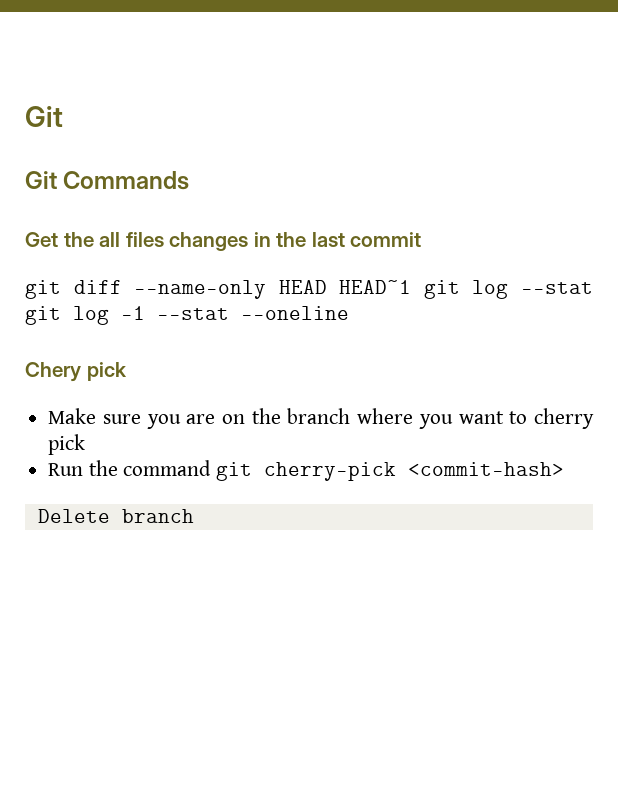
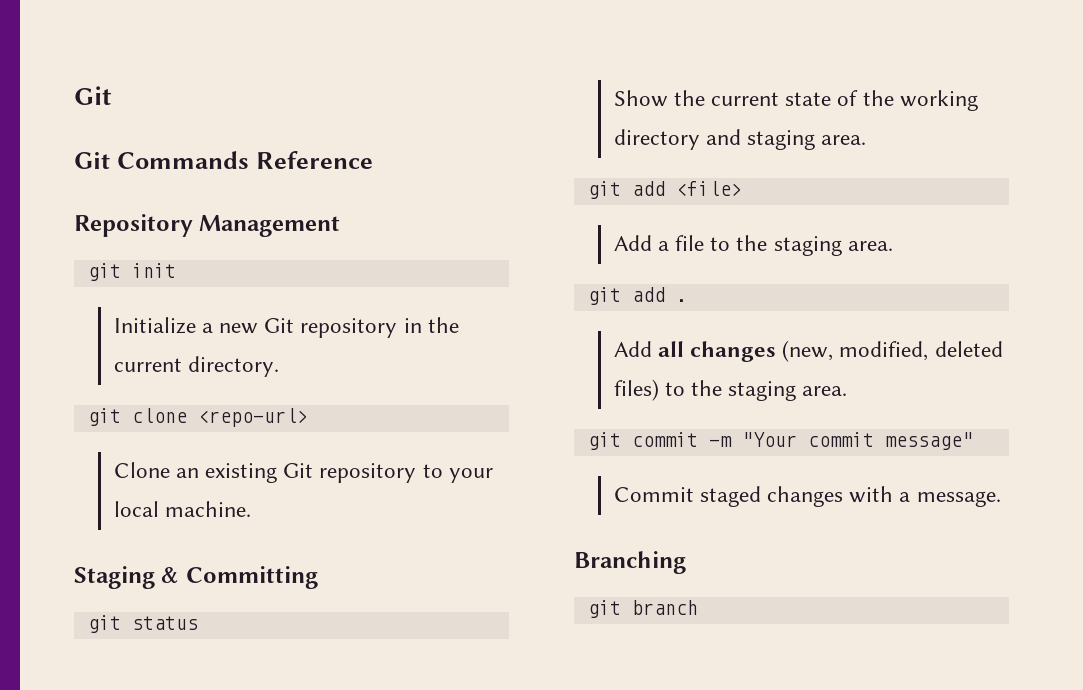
[25,232,422,251] [25,280,593,299] [25,306,349,325] [25,362,127,382] [48,408,594,429] [48,434,86,455] [48,460,565,481] [37,509,110,523] // Get the all files changes in the last commit // git diff --name-only HEAD HEAD~1 git log --stat git log -1 --stat --oneline // Chery pick // Make sure you are on the branch where you want to cherry pick // Run the command git cherry-pick <commit-hash> // Delete -> [255,151,373,169] [74,214,341,237] [87,263,176,281] [113,317,459,338] [113,356,279,377] [87,408,308,427] [113,462,493,483] [113,501,251,517] [74,566,318,589] [87,615,198,633] [613,90,978,111] [613,129,867,150] [587,181,742,199] [613,235,893,256] [587,287,687,305] [613,340,1003,362] [613,379,848,401] [587,432,973,450] [613,486,1001,507] [574,551,686,574] [587,600,621,618] Reference // Repository Management // git init // Initialize a new Git repository in the current directory. // git clone <repo-url> // Clone an existing Git repository to your local machine. // Staging & Committing // git status // Show the current state of the working directory and staging area. // git add <file> // Add a file to the staging area. // git add . // Add all changes (new, modified, deleted files) to the staging area. // git commit -m "Your commit message" // Commit staged changes with a message. // Branching // git

